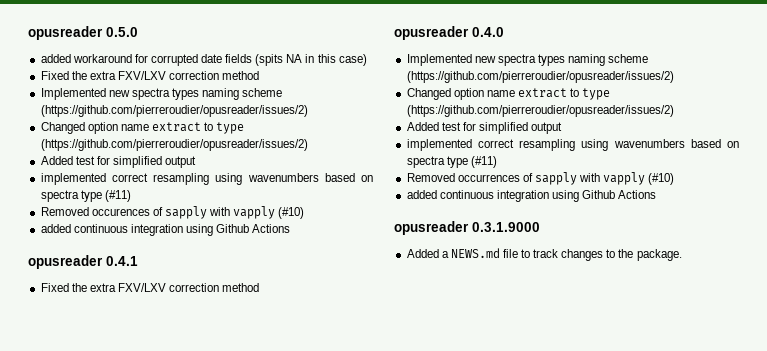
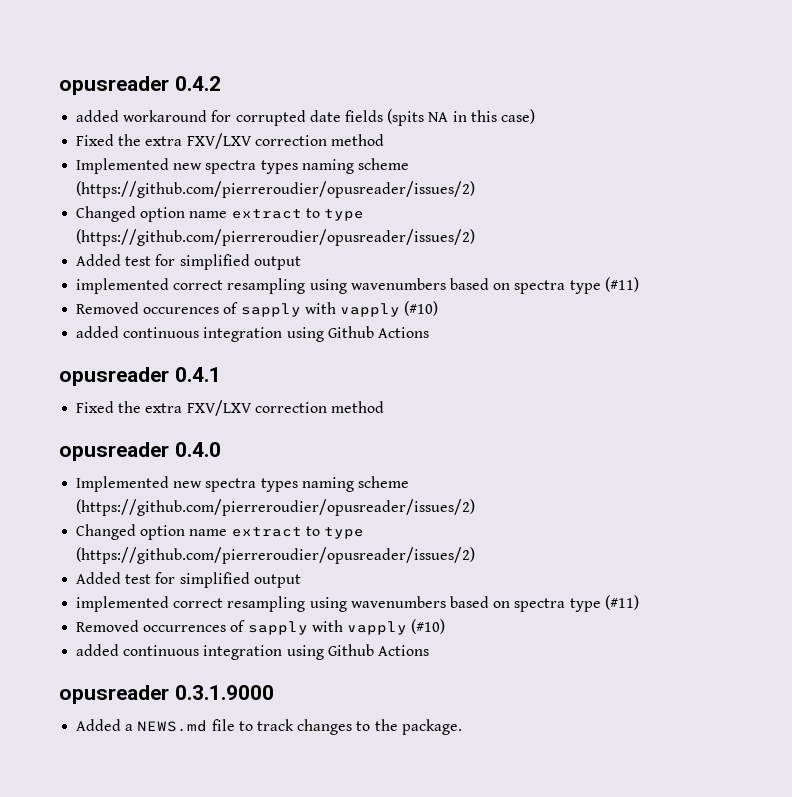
[28,26,138,40] opusreader 0.5.0 -> [59,76,221,95] opusreader 0.4.2

